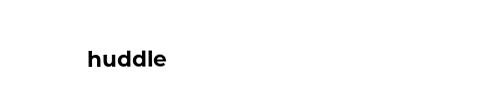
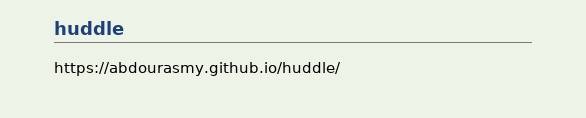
(168, 58) none -> [54,62,341,76] // https://abdourasmy.github.io/huddle/

